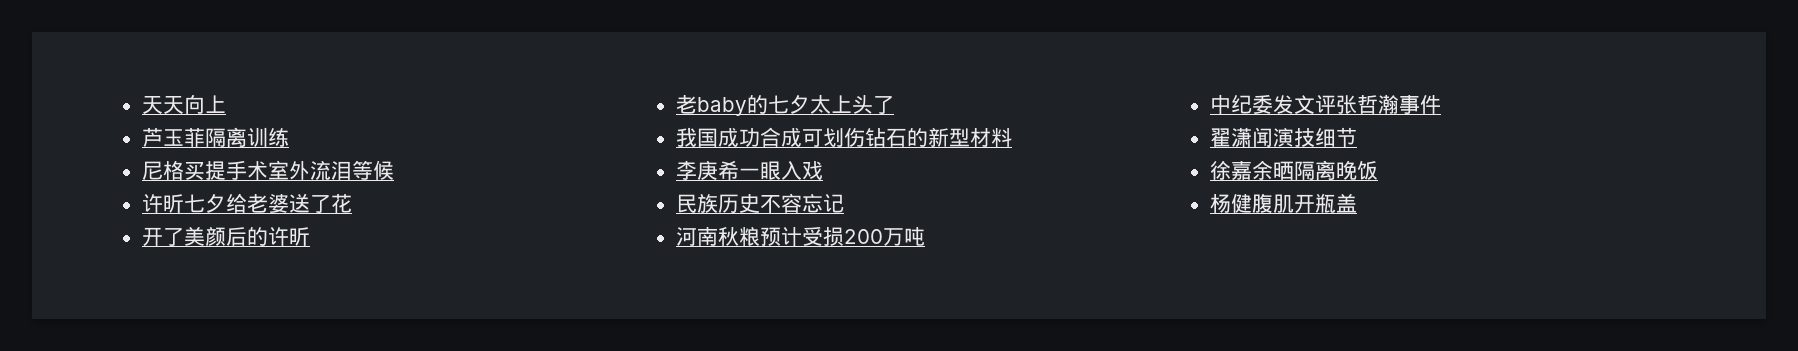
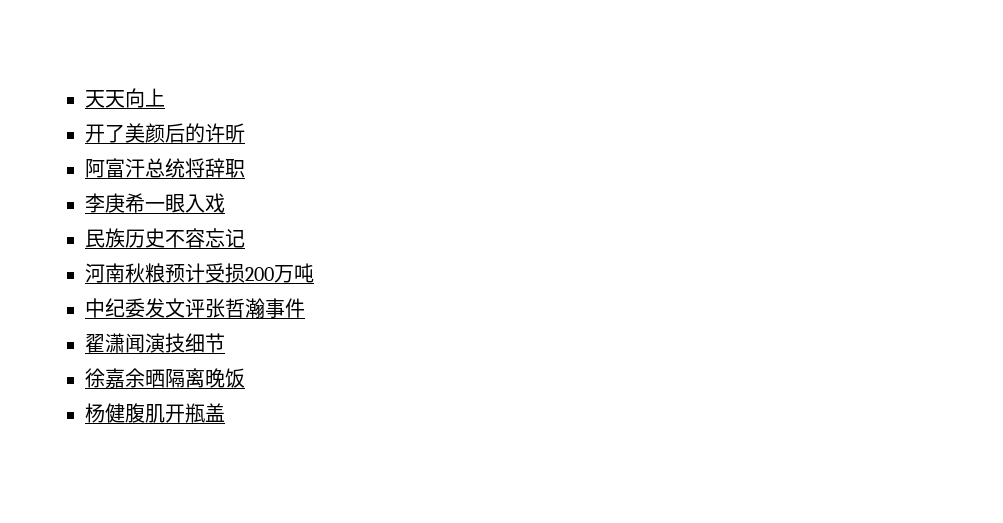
[141,127,289,148] [141,160,394,180] [141,193,352,213] [141,226,310,247] [675,94,894,116] [675,127,1012,147] 芦玉菲隔离训练 // 尼格买提手术室外流泪等候 // 许昕七夕给老婆送了花 // 开了美颜后的许昕 // 老baby的七夕太上头了 // 我国成功合成可划伤钻石的新型材料 -> [85,123,245,143] [85,158,245,178] 开了美颜后的许昕 // 阿富汗总统将辞职

